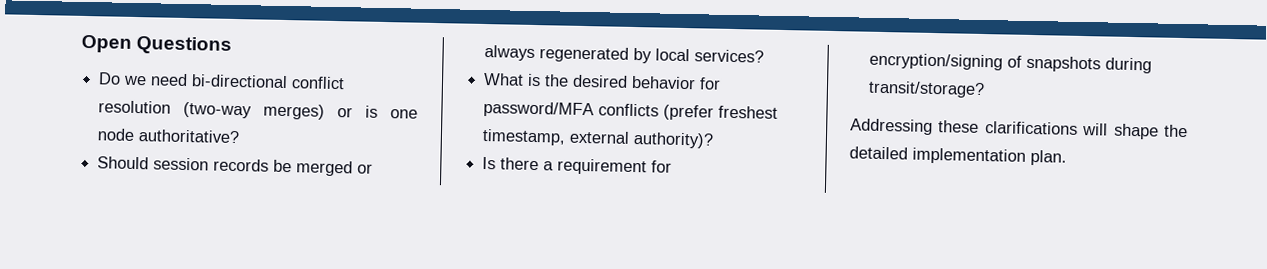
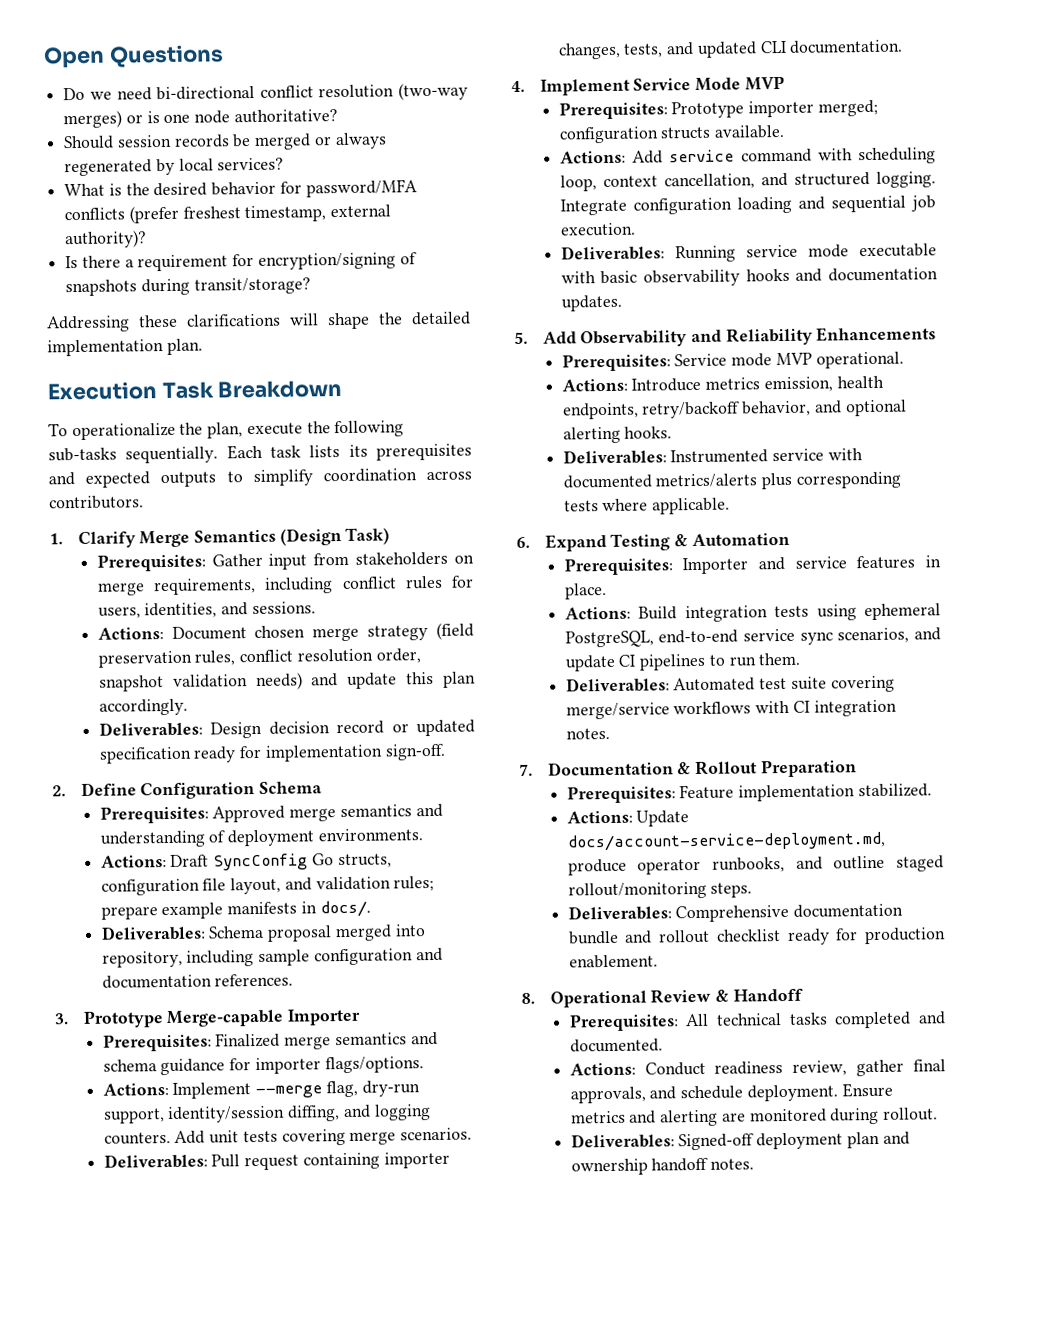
(1067, 157) none -> [47,379,343,401] [48,420,405,441] [48,443,472,464] [48,468,472,488] [49,495,144,510] [49,527,391,548] [96,551,474,572] [97,575,474,596] [97,601,316,619] [97,622,474,642] [97,648,421,668] [98,671,477,692] [98,698,188,716] [98,719,476,739] [98,743,446,764] [52,781,322,800] [99,803,443,824] [99,828,423,848] [100,853,392,871] [100,875,435,896] [100,900,371,920] [100,924,426,942] [101,947,443,968] [101,973,294,989] [54,1008,361,1028] [102,1031,438,1052] [102,1056,424,1076] [102,1080,420,1099] [102,1104,431,1124] [103,1127,473,1146] [103,1151,450,1171] [557,39,904,60] [511,75,785,96] [558,99,878,120] [558,124,786,144] [559,147,936,165] [559,171,936,192] [559,195,936,216] [559,222,636,237] [560,243,937,263] [560,267,938,287] [560,294,622,312] [514,326,937,348] [561,351,904,372] [561,375,884,393] [562,399,907,420] [562,426,673,444] [562,448,863,465] [562,471,901,490] [563,497,731,515] [516,532,790,552] [563,555,941,576] [564,583,607,600] [564,603,941,623] [564,627,941,648] [564,652,801,672] [565,675,895,693] [565,699,897,720] [565,727,610,740] [519,759,857,778] [566,783,932,804] [566,810,690,827] [566,831,886,852] [567,855,944,876] [567,881,753,900] [567,903,904,923] [567,927,946,945] [568,954,658,969] [521,988,803,1008] [568,1011,946,1032] [569,1038,663,1053] [569,1059,946,1077] [569,1082,893,1104] [570,1107,939,1127] [570,1131,910,1151] [570,1157,755,1176] // Execution Task Breakdown // To operationalize the plan, execute the following sub-tasks sequentially. Each task lists its prerequisites and expected outputs to simplify coordination across contributors. // 1. Clarify Merge Semantics (Design Task) // Prerequisites: Gather input from stakeholders on merge requirements, including conflict rules for users, identities, and sessions. // Actions: Document chosen merge strategy (field preservation rules, conflict resolution order, snapshot validation needs) and update this plan accordingly. // Deliverables: Design decision record or updated specification ready for implementation sign-off. // 2. Define Configuration Schema // Prerequisites: Approved merge semantics and understanding of deployment environments. // Actions: Draft SyncConfig Go structs, configuration file layout, and validation rules; prepare example manifests in docs/. // Deliverables: Schema proposal merged into repository, including sample configuration and documentation references. // 3. Prototype Merge-capable Importer // Prerequisites: Finalized merge semantics and schema guidance for importer flags/options. // Actions: Implement --merge flag, dry-run support, identity/session diffing, and logging counters. Add unit tests covering merge scenarios. // Deliverables: Pull request containing importer changes, tests, and updated CLI documentation. // 4. Implement Service Mode MVP // Prerequisites: Prototype importer merged; configuration structs available. // Actions: Add service command with scheduling loop, context cancellation, and structured logging. Integrate configuration loading and sequential job execution. // Deliverables: Running service mode executable with basic observability hooks and documentation updates. // 5. Add Observability and Reliability Enhancements // Prerequisites: Service mode MVP operational. // Actions: Introduce metrics emission, health endpoints, retry/backoff behavior, and optional alerting hooks. // Deliverables: Instrumented service with documented metrics/alerts plus corresponding tests where applicable. // 6. Expand Testing & Automation // Prerequisites: Importer and service features in place. // Actions: Build integration tests using ephemeral PostgreSQL, end-to-end service sync scenarios, and update CI pipelines to run them. // Deliverables: Automated test suite covering merge/service workflows with CI integration notes. // 7. Documentation & Rollout Preparation // Prerequisites: Feature implementation stabilized. // Actions: Update docs/account-service-deployment.md, produce operator runbooks, and outline staged rollout/monitoring steps. // Deliverables: Comprehensive documentation bundle and rollout checklist ready for production enablement. // 8. Operational Review & Handoff // Prerequisites: All technical tasks completed and documented. // Actions: Conduct readiness review, gather final approvals, and schedule deployment. Ensure metrics and alerting are monitored during rollout. // Deliverables: Signed-off deployment plan and ownership handoff notes.

